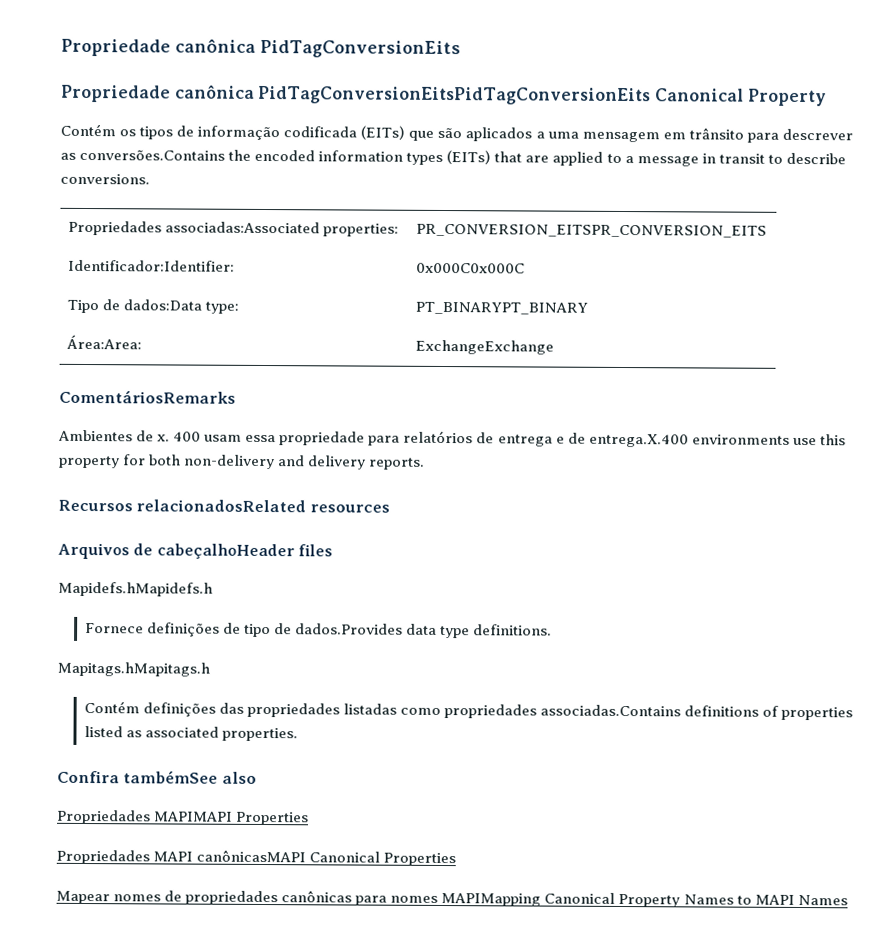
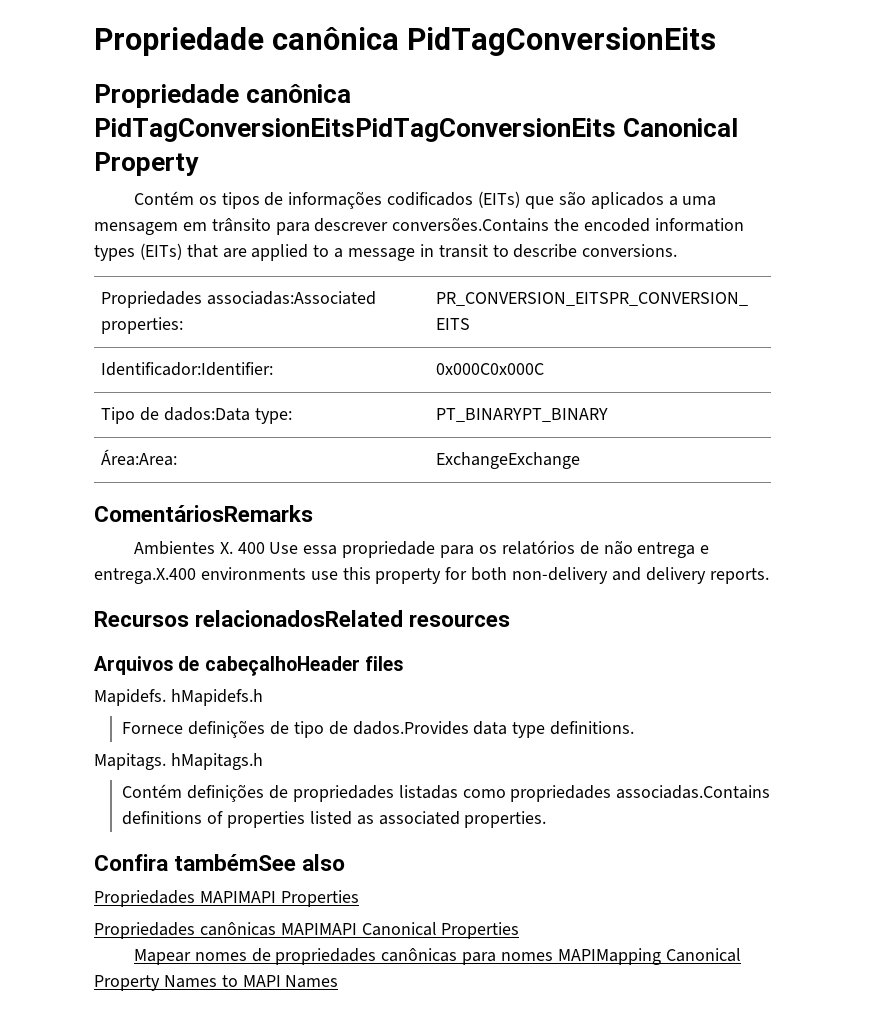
[197,125,358,141] informação codificada -> [288,191,474,209] informações codificados
[60,152,76,160] as -> (389, 225) none
[136,430,243,442] de x. 400 usam -> [219,542,299,554] X. 400 Use
(401, 440) none -> [478,545,497,554] os
(495, 438) none -> [603,540,633,555] não
[567,432,586,444] de -> (710, 549) none
[58,581,213,597] Mapidefs.hMapidefs.h -> [94,689,263,706] Mapidefs. hMapidefs.h
[57,661,210,677] Mapitags.hMapitags.h -> [94,753,263,770] Mapitags. hMapitags.h
[219,702,245,714] das -> [269,785,289,799] de
[153,849,307,863] MAPI canônicasMAPI -> [199,922,357,936] canônicas MAPIMAPI

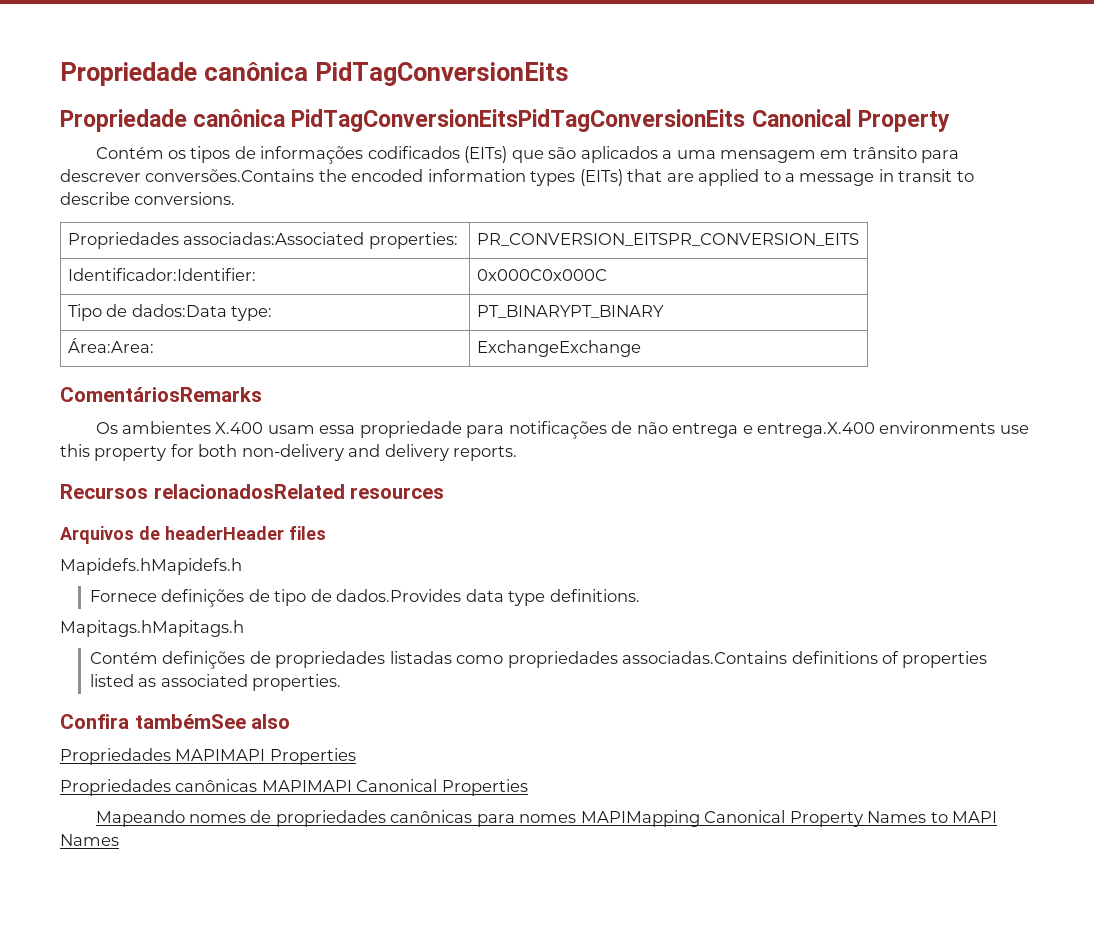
[133,541,299,555] Ambientes X. 400 Use -> [95,421,315,434] Os ambientes X.400 usam
[478,540,575,555] os relatórios -> [508,421,607,439] notificações
[204,656,360,676] cabeçalhoHeader -> [164,526,284,540] headerHeader
[94,689,263,706] Mapidefs. hMapidefs.h -> [60,558,242,575] Mapidefs.hMapidefs.h
[94,753,263,770] Mapitags. hMapitags.h -> [60,620,244,637] Mapitags.hMapitags.h
[133,949,191,965] Mapear -> [95,810,185,827] Mapeando

